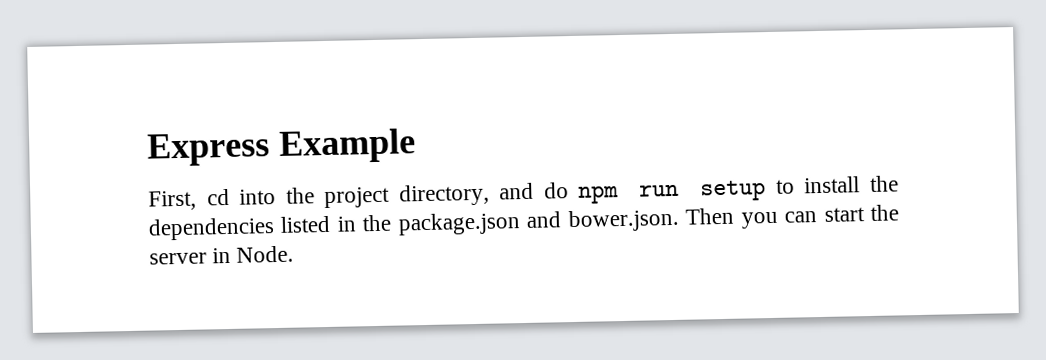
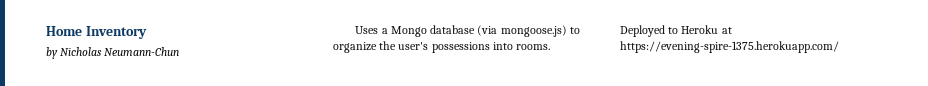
[147,128,416,167] [148,175,899,211] [148,204,900,241] [149,245,295,265] Express Example // First, cd into the project directory, and do npm run setup to install the dependencies listed in the package.json and bower.json. Then you can start the server in Node. -> [46,26,147,39] [46,47,180,59] [355,25,580,37] [333,41,551,53] [620,25,732,37] [620,41,839,53] Home Inventory // by Nicholas Neumann-Chun // Uses a Mongo database (via mongoose.js) to organize the user's possessions into rooms. Deployed to Heroku at https://evening-spire-1375.herokuapp.com/

